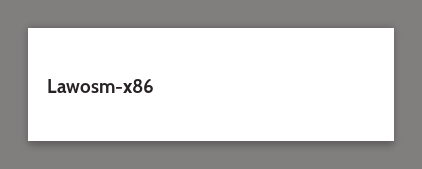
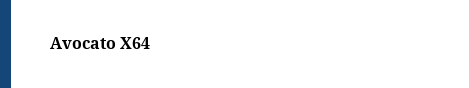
[47,79,154,93] Lawosm-x86 -> [50,37,151,49] Avocato X64

